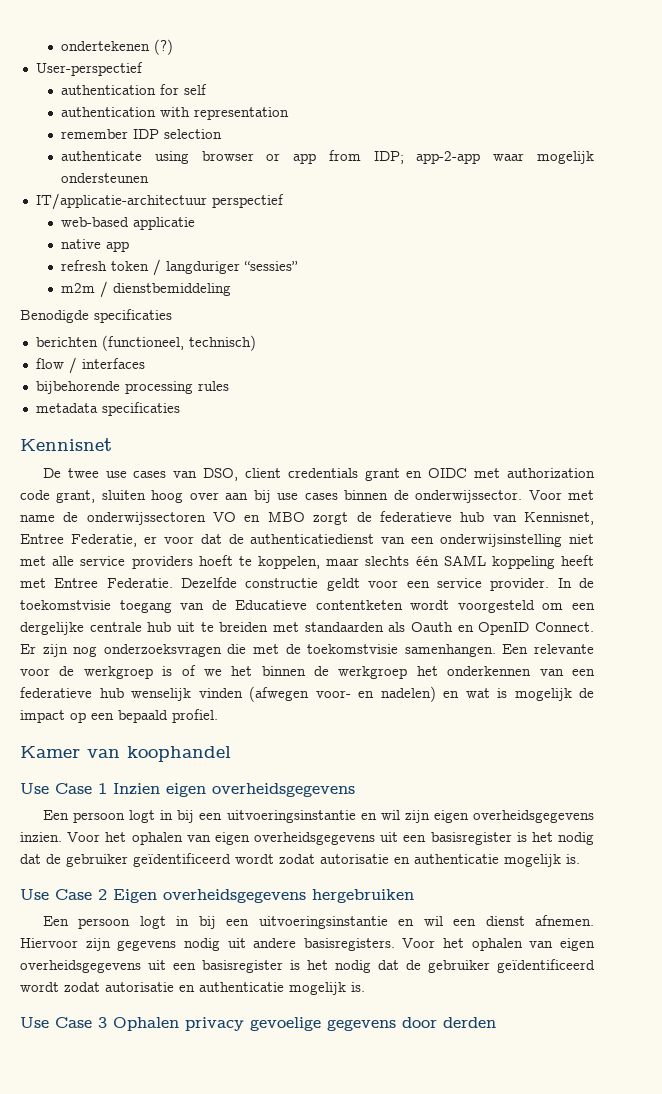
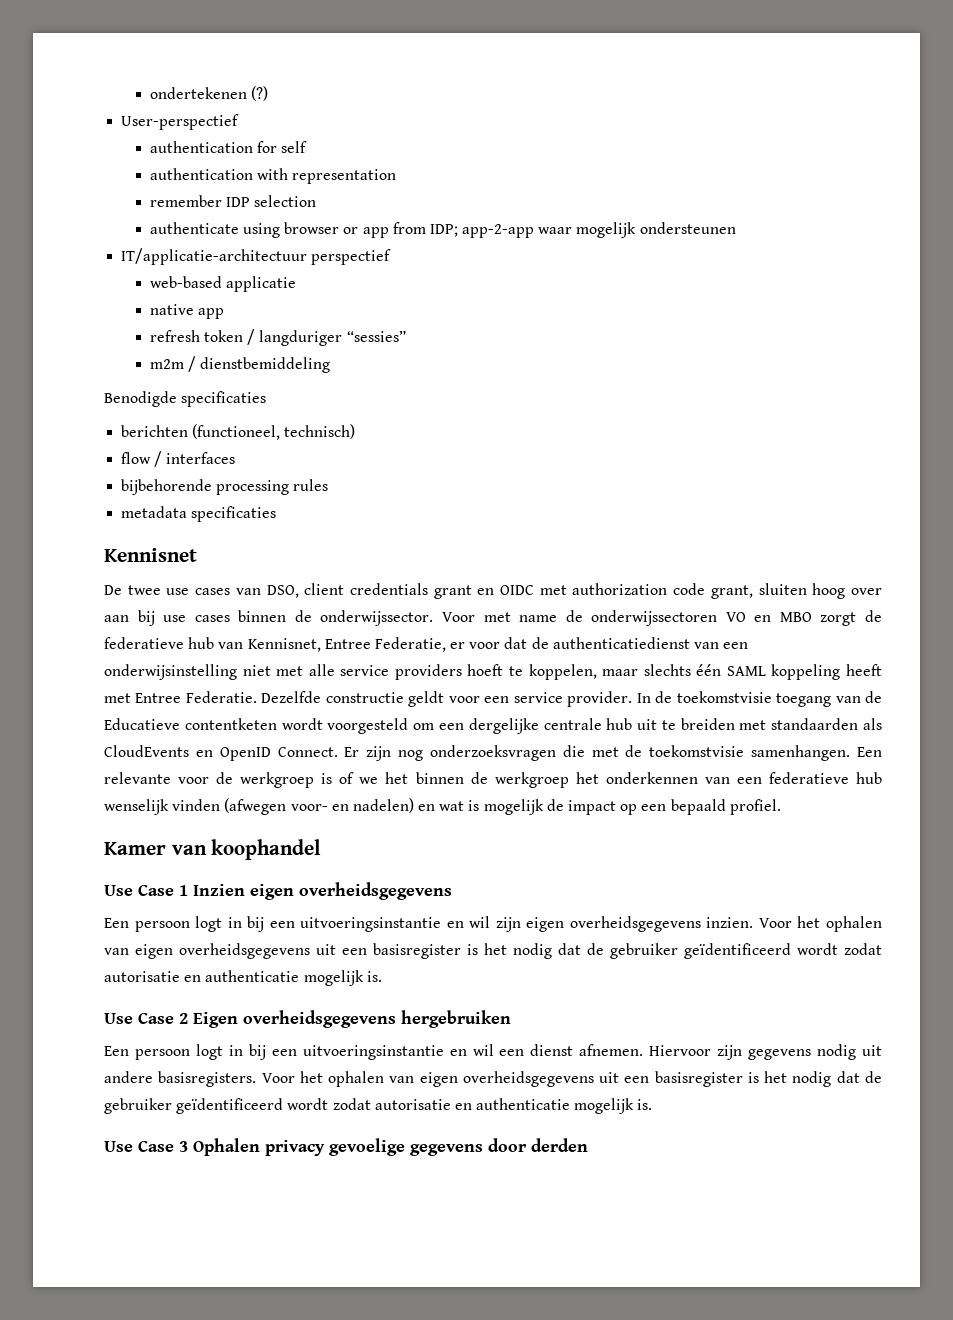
[411,622,454,632] Oauth -> [104,745,189,757] CloudEvents

